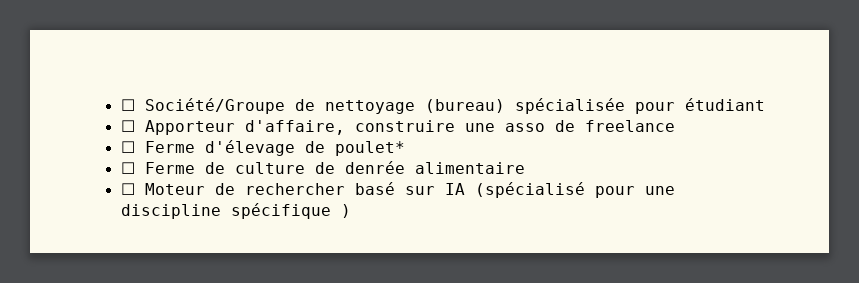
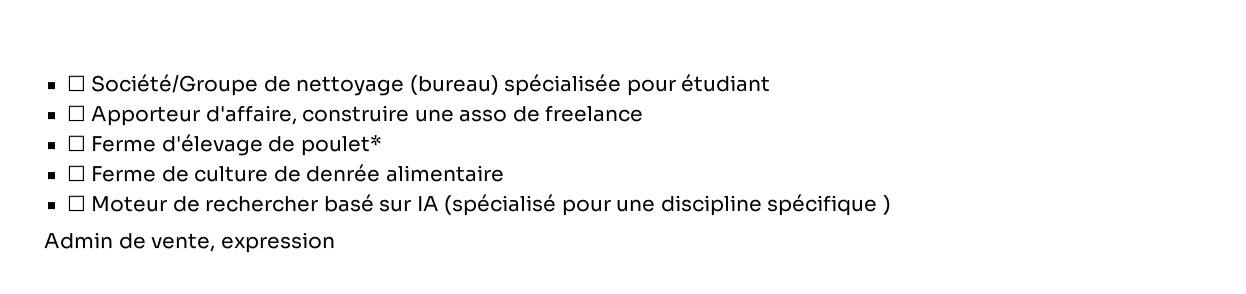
(351, 211) none -> [44,232,336,254] // Admin de vente, expression

